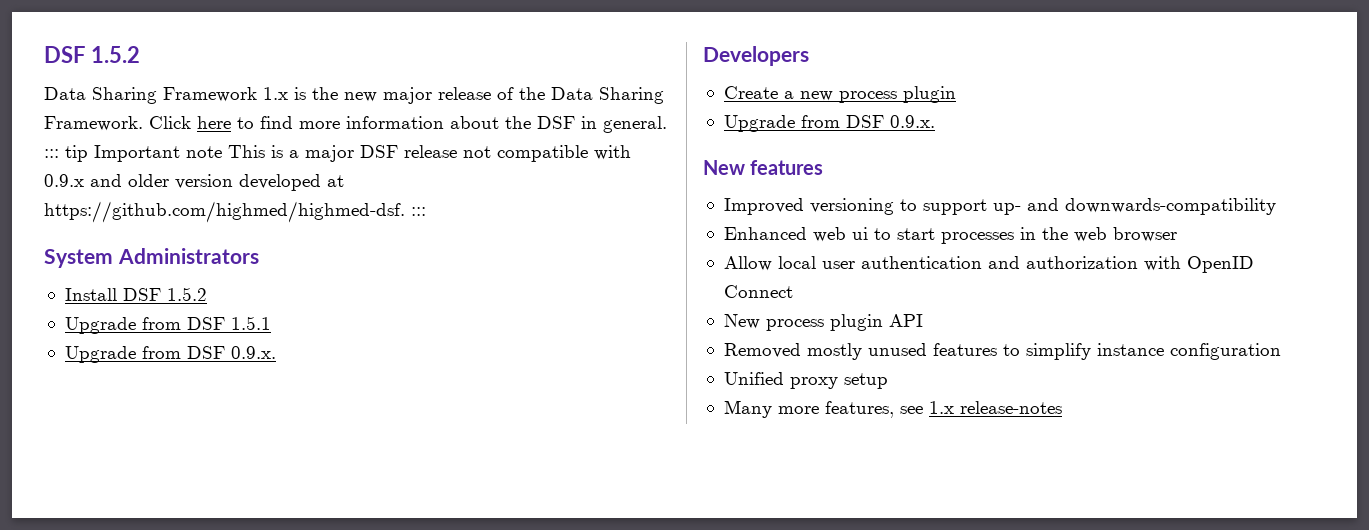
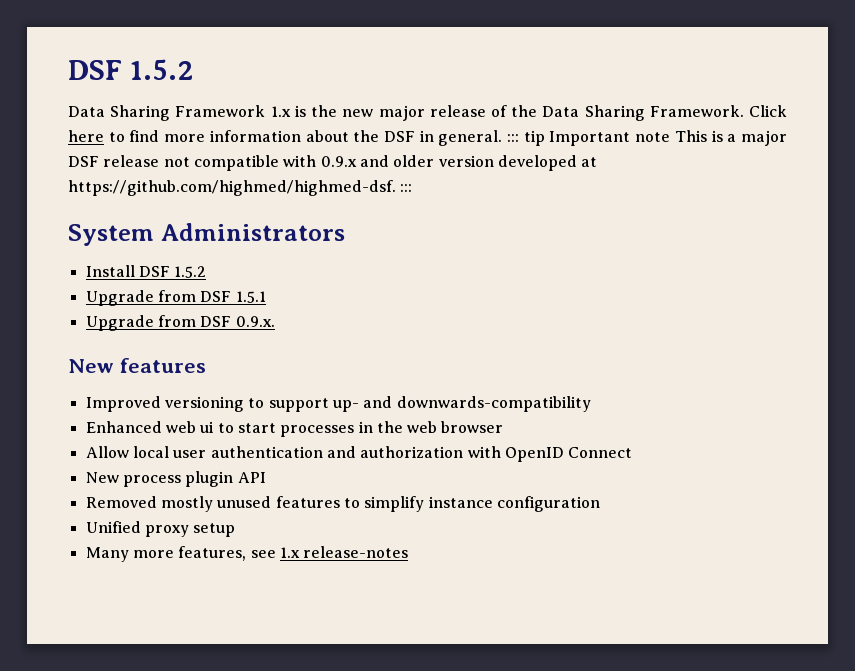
[703,46,809,66] [723,86,956,103] [723,115,935,132] // Developers // Create a new process plugin // Upgrade from DSF 0.9.x. -> (275, 321) none

